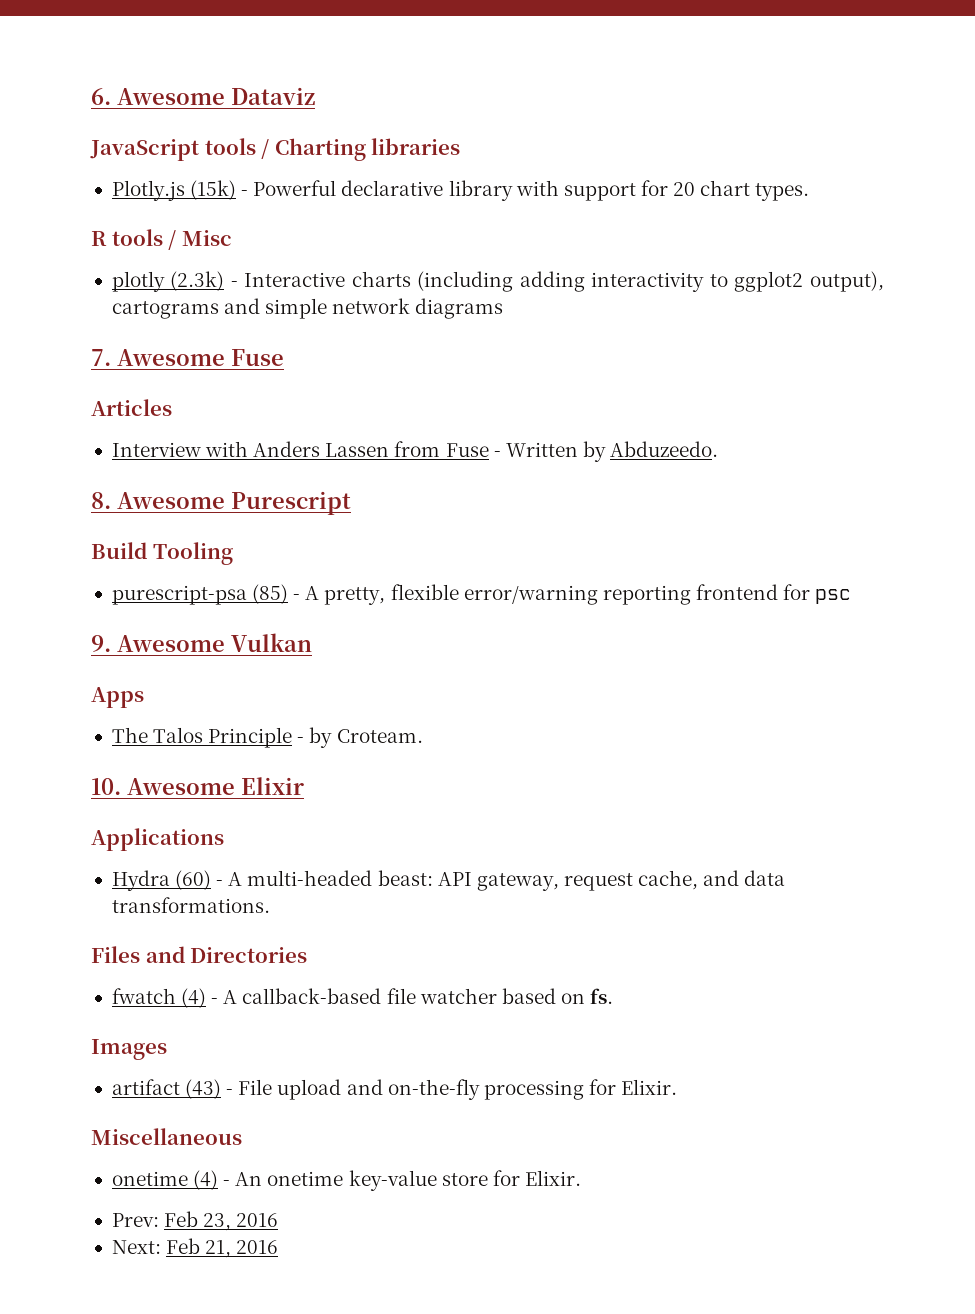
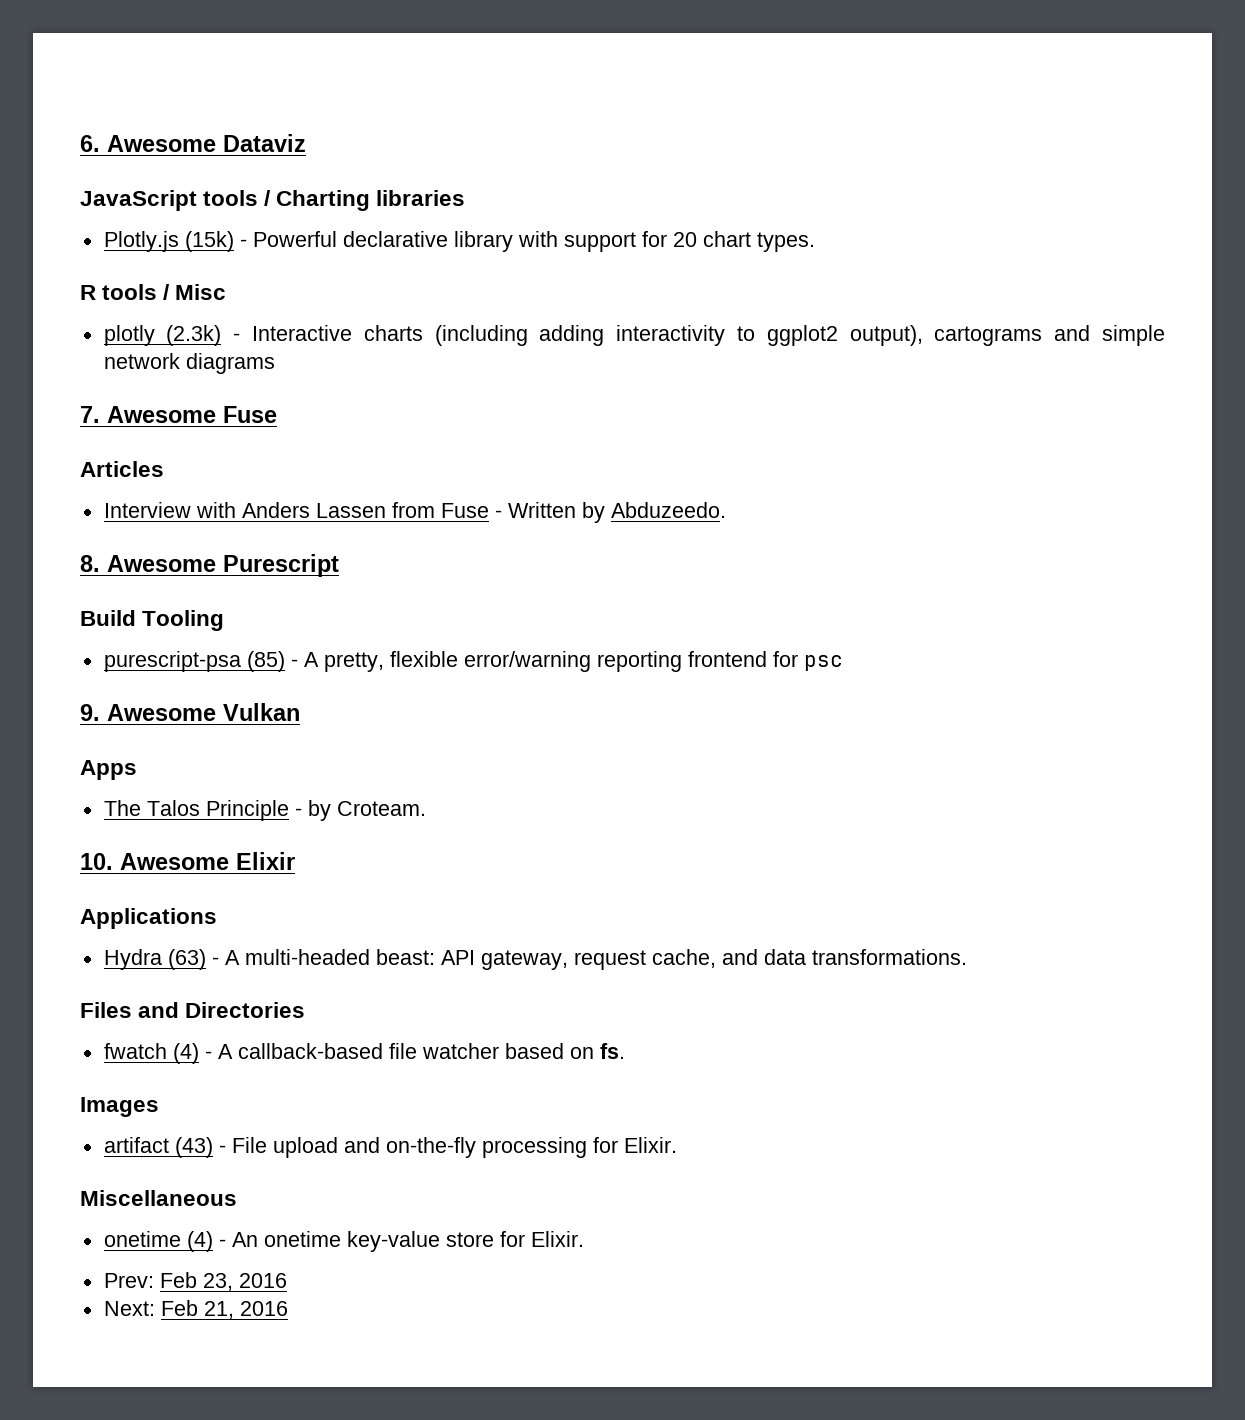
[175,870,212,890] (60) -> [167,949,206,970] (63)

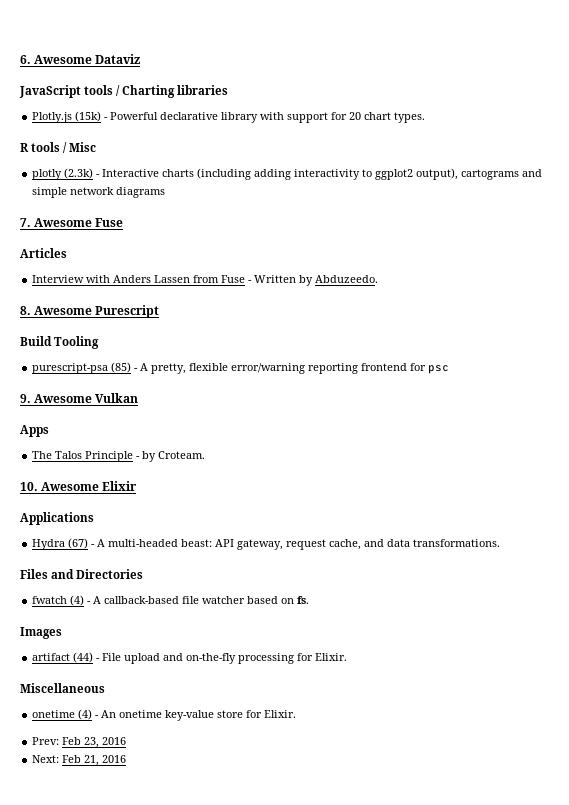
[167,949,206,970] (63) -> [68,538,89,549] (67)
[174,1137,213,1158] (43) -> [73,652,94,663] (44)

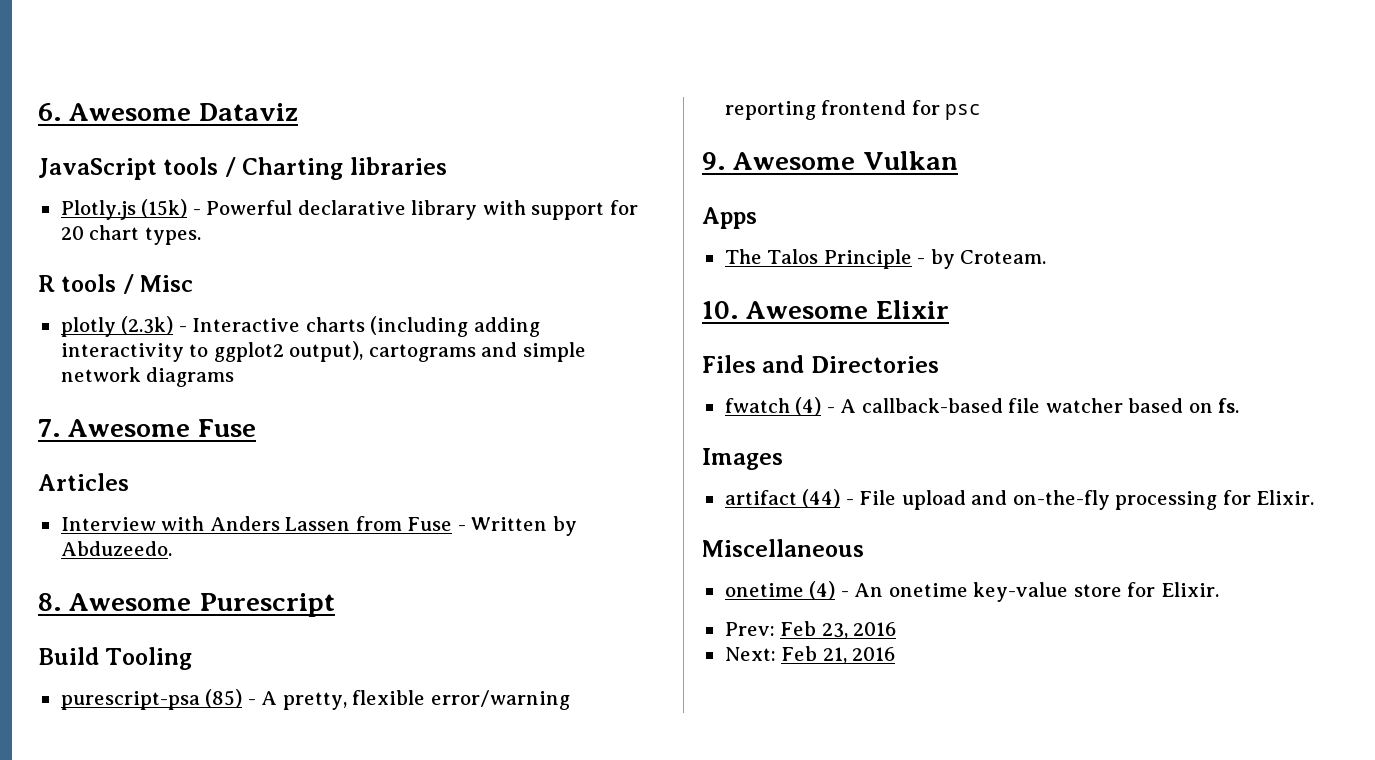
[20,512,94,525] [32,538,501,550] // Applications // Hydra (67) - A multi-headed beast: API gateway, request cache, and data transformations. -> (949, 309) none

